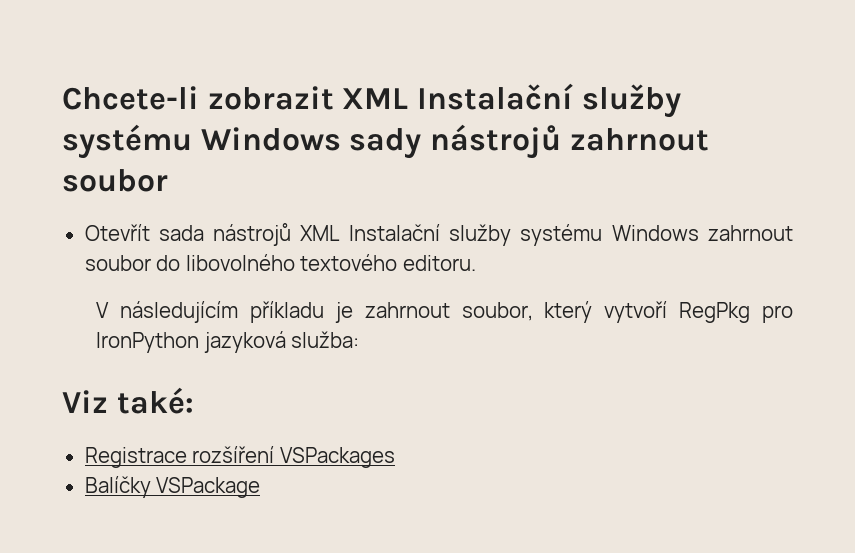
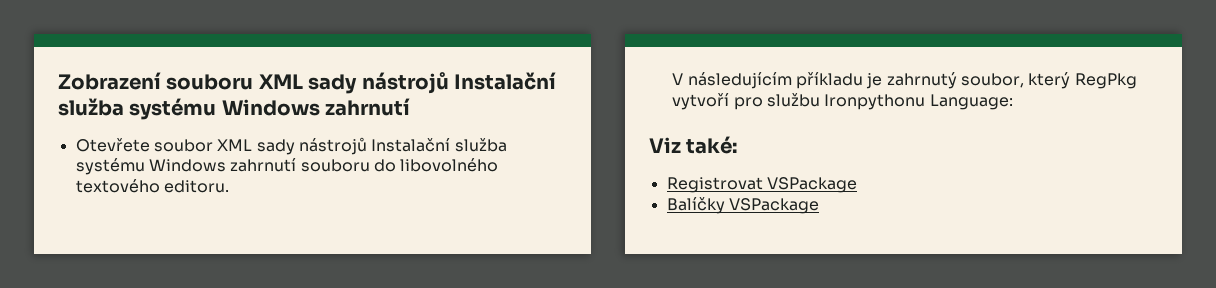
[62,83,681,118] [62,124,709,159] [62,169,168,192] [84,223,793,246] [84,255,151,271] Chcete-li zobrazit XML Instalační služby systému Windows sady nástrojů zahrnout soubor // Otevřít sada nástrojů XML Instalační služby systému Windows zahrnout soubor -> [58,72,556,94] [58,98,411,120] [75,137,507,155] [75,158,370,175] Zobrazení souboru XML sady nástrojů Instalační služba systému Windows zahrnutí // Otevřete soubor XML sady nástrojů Instalační služba systému Windows zahrnutí souboru
[364,302,450,318] zahrnout -> [886,72,957,89] zahrnutý
[604,301,793,323] [96,331,360,353] vytvoří RegPkg pro IronPython jazyková služba: -> [1074,73,1137,89] [672,93,1013,110] RegPkg vytvoří pro službu Ironpythonu Language:
[84,446,395,468] Registrace rozšíření VSPackages -> [666,177,857,193] Registrovat VSPackage

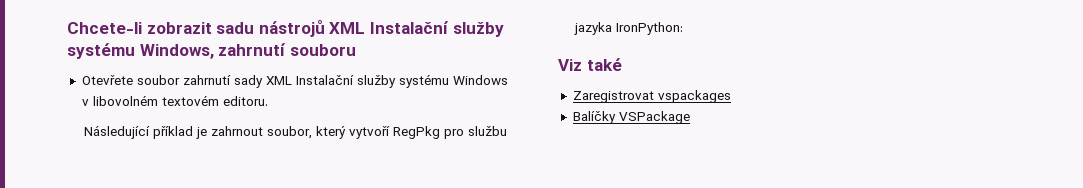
[58,72,556,94] [58,98,411,120] [75,137,507,155] [75,158,499,175] [75,179,229,193] [672,72,1137,89] [672,93,1013,110] [649,136,738,154] [666,177,857,193] Zobrazení souboru XML sady nástrojů Instalační služba systému Windows zahrnutí // Otevřete soubor XML sady nástrojů Instalační služba systému Windows zahrnutí souboru do libovolného textového editoru. // V následujícím příkladu je zahrnutý soubor, který RegPkg vytvoří pro službu Ironpythonu Language: // Viz také: // Registrovat VSPackage -> [67,20,504,37] [67,43,356,59] [81,74,508,88] [81,95,268,106] [83,125,507,139] [573,22,683,35] [558,58,622,71] [572,90,731,103] Chcete-li zobrazit sadu nástrojů XML Instalační služby systému Windows, zahrnutí souboru // Otevřete soubor zahrnutí sady XML Instalační služby systému Windows v libovolném textovém editoru. // Následující příklad je zahrnout soubor, který vytvoří RegPkg pro službu jazyka IronPython: // Viz také // Zaregistrovat vspackages

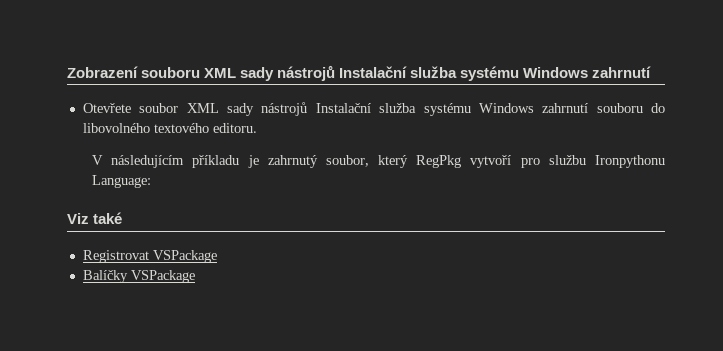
[67,20,504,37] [67,43,356,59] Chcete-li zobrazit sadu nástrojů XML Instalační služby systému Windows, zahrnutí souboru -> [67,65,652,81] Zobrazení souboru XML sady nástrojů Instalační služba systému Windows zahrnutí
[182,74,508,88] [81,95,268,106] [83,125,507,139] [573,22,683,35] zahrnutí sady XML Instalační služby systému Windows v libovolném textovém editoru. // Následující příklad je zahrnout soubor, který vytvoří RegPkg pro službu jazyka IronPython: -> [186,102,665,116] [82,123,257,133] [91,155,666,168] [91,175,151,188] XML sady nástrojů Instalační služba systému Windows zahrnutí souboru do libovolného textového editoru. // V následujícím příkladu je zahrnutý soubor, který RegPkg vytvoří pro službu Ironpythonu Language:
[572,90,731,103] Zaregistrovat vspackages -> [82,250,217,263] Registrovat VSPackage

